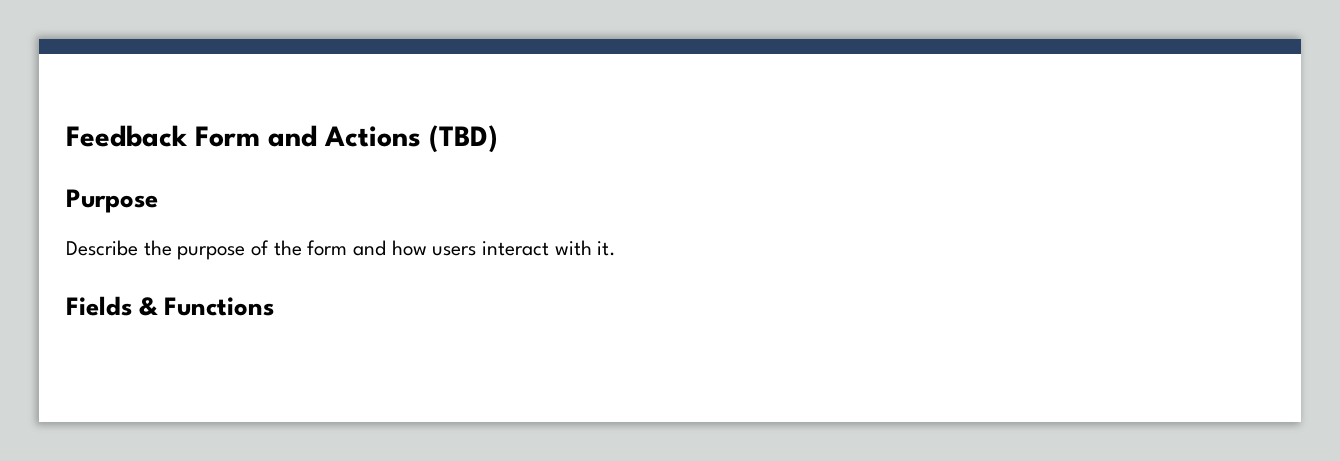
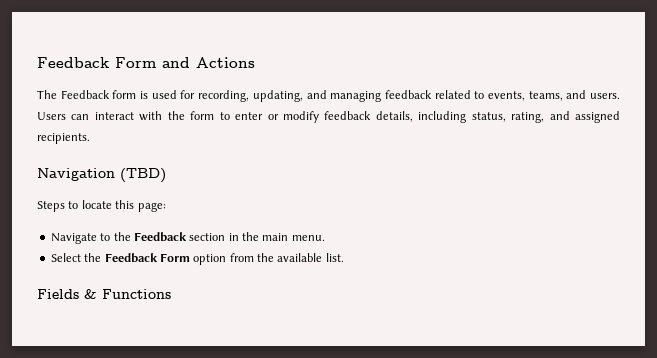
[429,125,498,153] [66,189,158,213] [66,240,617,260] (TBD) // Purpose // Describe the purpose of the form and how users interact with it. -> [37,90,620,102] [37,111,620,123] [37,133,90,144] [37,168,166,183] [37,200,166,212] [50,232,325,244] [50,253,344,265] // The Feedback form is used for recording, updating, and managing feedback related to events, teams, and users. Users can interact with the form to enter or modify feedback details, including status, rating, and assigned recipients. // Navigation (TBD) // Steps to locate this page: // Navigate to the Feedback section in the main menu. // Select the Feedback Form option from the available list.

